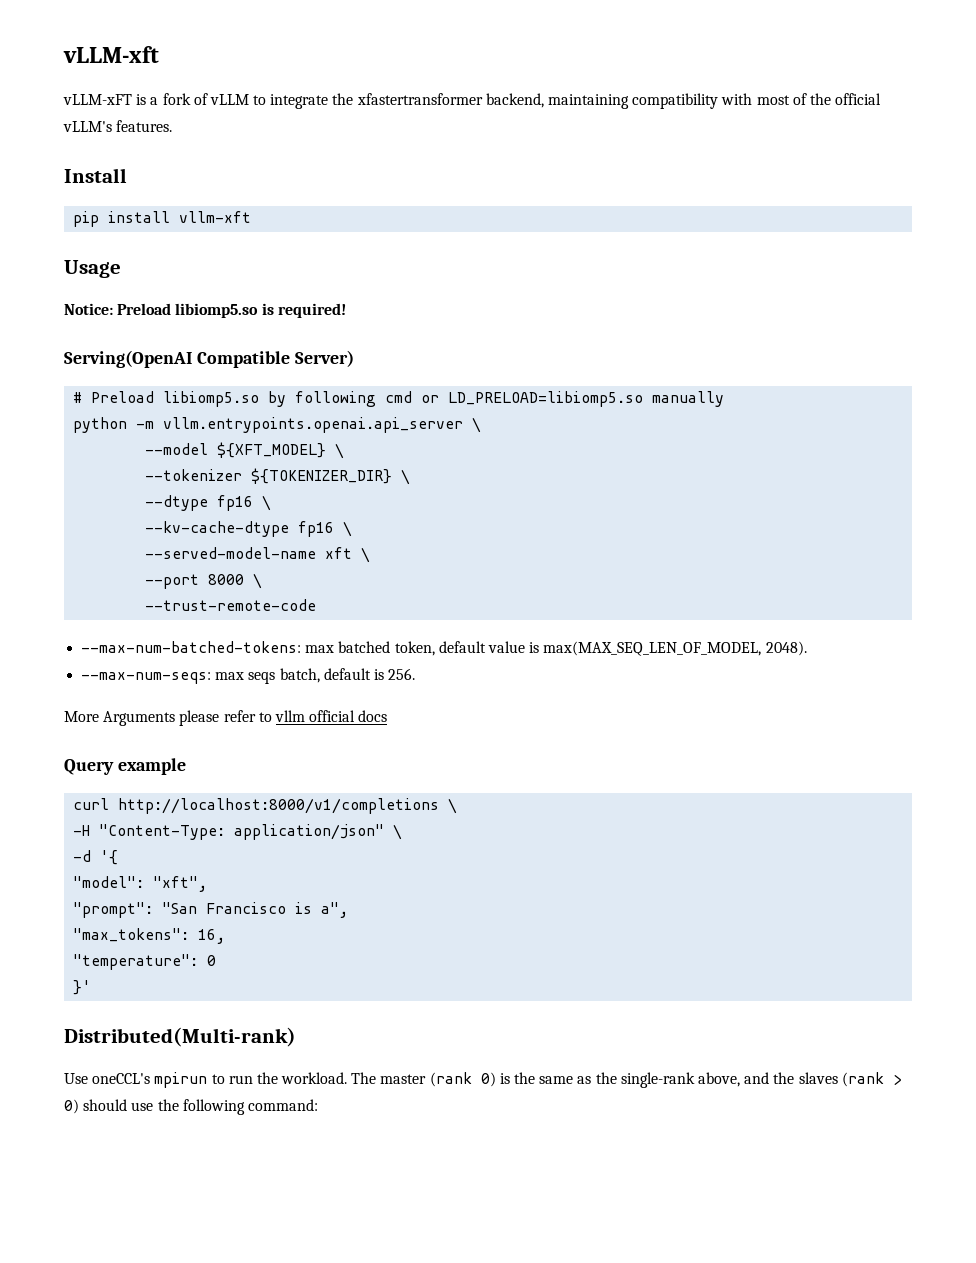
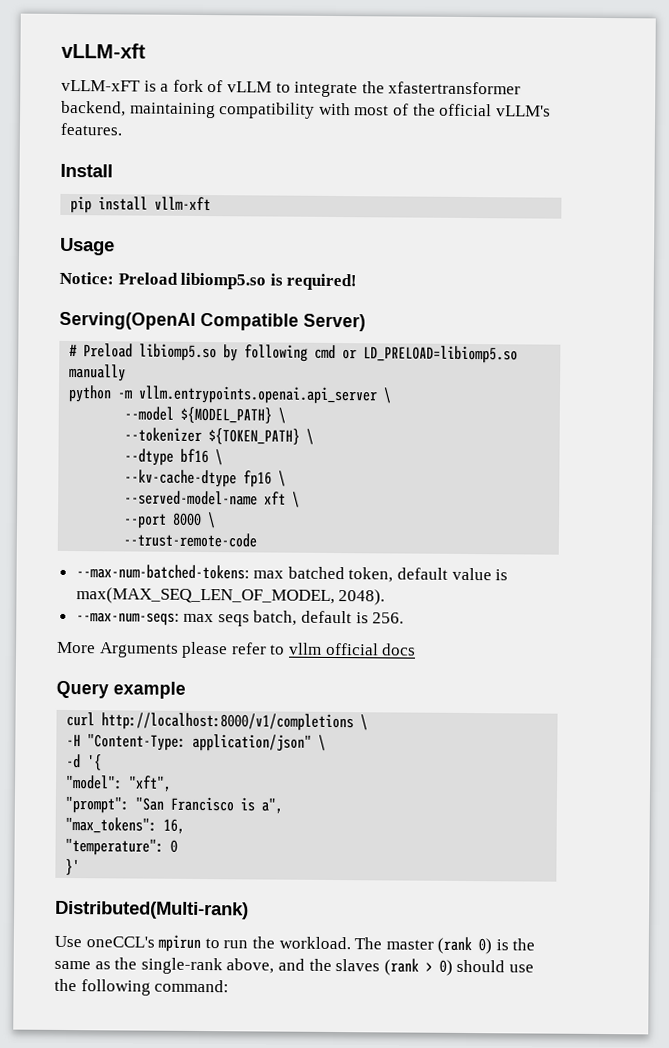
[217,442,327,458] ${XFT_MODEL} -> [180,406,273,424] ${MODEL_PATH}
[251,468,393,484] ${TOKENIZER_DIR} -> [208,428,301,445] ${TOKEN_PATH}
[217,495,254,511] fp16 -> [180,448,210,464] bf16

